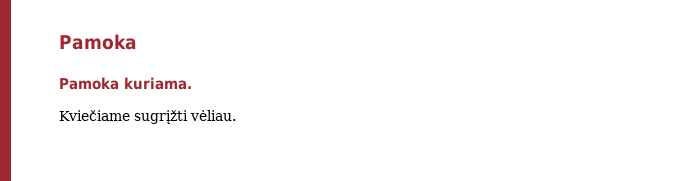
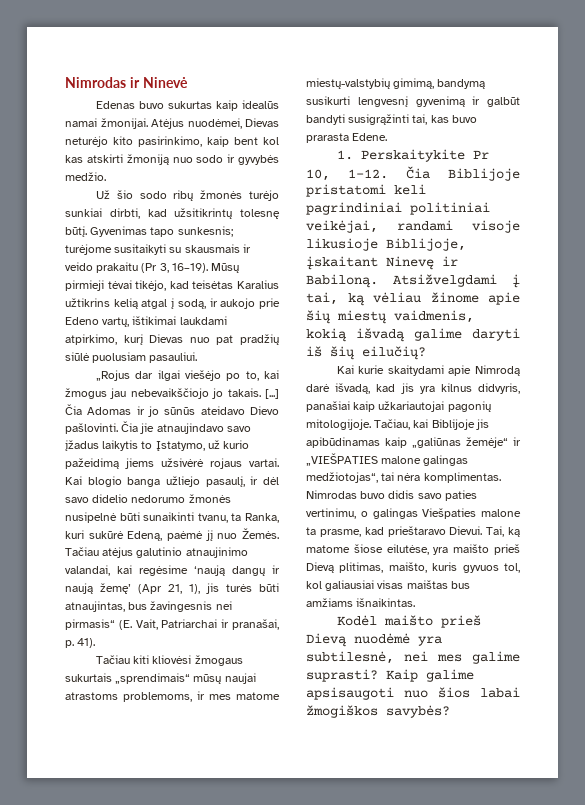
[59,34,137,50] [59,77,192,90] [59,110,236,124] Pamoka // Pamoka kuriama. // Kviečiame sugrįžti vėliau. -> [65,77,188,88] [95,100,279,111] [65,118,279,129] [65,136,279,147] [65,154,279,165] [65,172,106,181] [95,190,279,201] [65,208,280,219] [65,226,233,237] [65,244,251,255] [65,262,240,273] [65,280,279,291] [65,298,280,309] [65,316,227,327] [65,334,279,345] [65,352,198,363] [95,370,279,381] [65,388,279,399] [65,404,279,417] [65,421,251,434] [65,440,250,451] [65,458,279,469] [65,476,279,487] [65,494,231,503] [65,512,279,523] [65,528,279,541] [65,547,248,558] [65,565,280,576] [65,583,279,594] [65,601,232,612] [65,619,279,630] [65,638,96,648] [95,655,243,666] [65,673,256,684] [65,691,280,702] [306,78,486,89] [306,96,520,107] [306,114,477,125] [306,133,388,143] [336,149,489,162] [306,166,520,181] [306,184,426,197] [306,202,490,215] [306,220,520,233] [306,238,466,251] [306,256,458,270] [306,274,520,288] [306,292,520,306] [306,310,474,324] [306,328,520,342] [306,346,426,360] [336,365,520,376] [306,383,520,394] [306,401,491,412] [306,419,489,430] [306,437,521,448] [306,453,469,466] [306,472,501,483] [306,490,477,501] [306,508,521,519] [306,526,520,537] [306,544,520,555] [306,562,520,573] [306,580,470,591] [306,598,416,607] [336,615,481,628] [306,633,442,647] [306,651,520,664] [306,669,474,682] [306,687,520,700] [306,705,450,718] Nimrodas ir Ninevė // Edenas buvo sukurtas kaip idealūs namai žmonijai. Atėjus nuodėmei, Dievas neturėjo kito pasirinkimo, kaip bent kol kas atskirti žmoniją nuo sodo ir gyvybės medžio. // Už šio sodo ribų žmonės turėjo sunkiai dirbti, kad užsitikrintų tolesnę būtį. Gyvenimas tapo sunkesnis; turėjome susitaikyti su skausmais ir veido prakaitu (Pr 3, 16–19). Mūsų pirmieji tėvai tikėjo, kad teisėtas Karalius užtikrins kelią atgal į sodą, ir aukojo prie Edeno vartų, ištikimai laukdami atpirkimo, kurį Dievas nuo pat pradžių siūlė puolusiam pasauliui. // „Rojus dar ilgai viešėjo po to, kai žmogus jau nebevaikščiojo jo takais. [...] Čia Adomas ir jo sūnūs ateidavo Dievo pašlovinti. Čia jie atnaujindavo savo įžadus laikytis to Įstatymo, už kurio pažeidimą jiems užsivėrė rojaus vartai. Kai blogio banga užliejo pasaulį, ir dėl savo didelio nedorumo žmonės nusipelnė būti sunaikinti tvanu, ta Ranka, kuri sukūrė Edeną, paėmė jį nuo Žemės. Tačiau atėjus galutinio atnaujinimo valandai, kai regėsime ‘naują dangų ir naują žemę’ (Apr 21, 1), jis turės būti atnaujintas, bus žavingesnis nei pirmasis“ (E. Vait, Patriarchai ir pranašai, p. 41). // Tačiau kiti kliovėsi žmogaus sukurtais „sprendimais“ mūsų naujai atrastoms problemoms, ir mes matome miestų-valstybių gimimą, bandymą susikurti lengvesnį gyvenimą ir galbūt bandyti susigrąžinti tai, kas buvo prarasta Edene. // 1. Perskaitykite Pr 10, 1–12. Čia Biblijoje pristatomi keli pagrindiniai politiniai veikėjai, randami visoje likusioje Biblijoje, įskaitant Ninevę ir Babiloną. Atsižvelgdami į tai, ką vėliau žinome apie šių miestų vaidmenis, kokią išvadą galime daryti iš šių eilučių? // Kai kurie skaitydami apie Nimrodą darė išvadą, kad jis yra kilnus didvyris, panašiai kaip užkariautojai pagonių mitologijoje. Tačiau, kai Biblijoje jis apibūdinamas kaip „galiūnas žemėje“ ir „VIEŠPATIES malone galingas medžiotojas“, tai nėra komplimentas. Nimrodas buvo didis savo paties vertinimu, o galingas Viešpaties malone ta prasme, kad prieštaravo Dievui. Tai, ką matome šiose eilutėse, yra maišto prieš Dievą plitimas, maišto, kuris gyvuos tol, kol galiausiai visas maištas bus amžiams išnaikintas. // Kodėl maišto prieš Dievą nuodėmė yra subtilesnė, nei mes galime suprasti? Kaip galime apsisaugoti nuo šios labai žmogiškos savybės?

